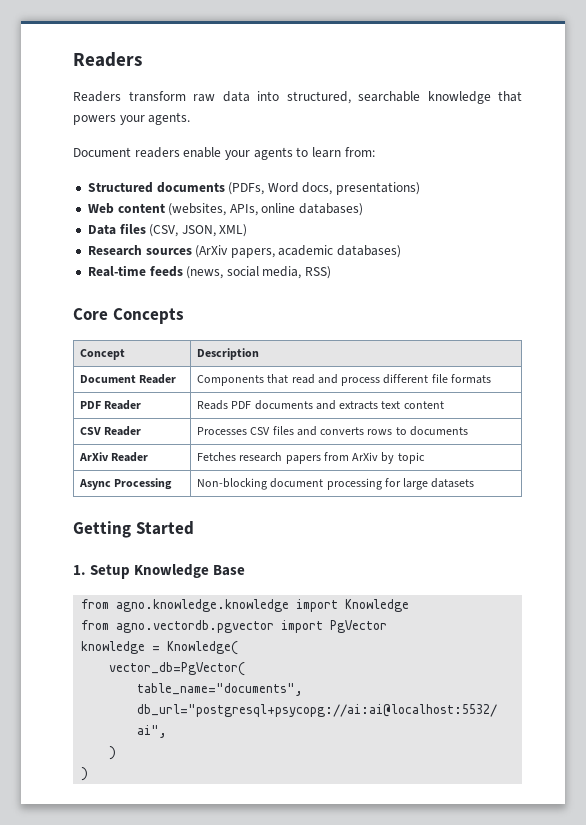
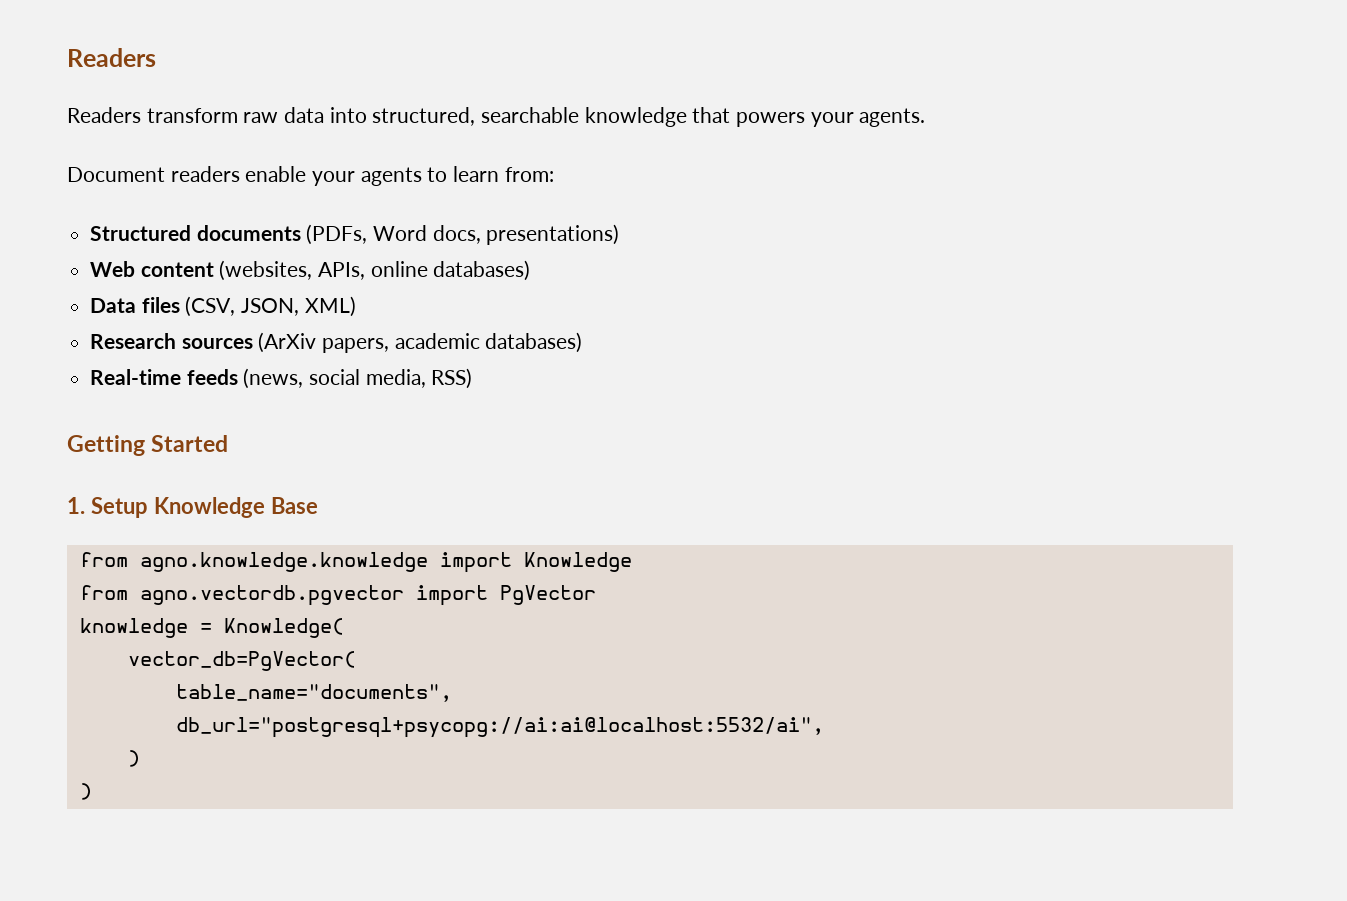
[73,308,184,324] [80,349,126,360] [197,348,260,360] [80,374,177,384] [197,374,491,386] [80,400,142,410] [197,400,444,410] [80,426,142,436] [197,426,468,436] [79,452,149,462] [197,452,425,464] [79,478,173,490] [197,478,475,490] // Core Concepts // Concept | Description // Document Reader | Components that read and process different file formats // PDF Reader | Reads PDF documents and extracts text content // CSV Reader | Processes CSV files and converts rows to documents // ArXiv Reader | Fetches research papers from ArXiv by topic // Async Processing | Non-blocking document processing for large datasets -> (473, 378) none

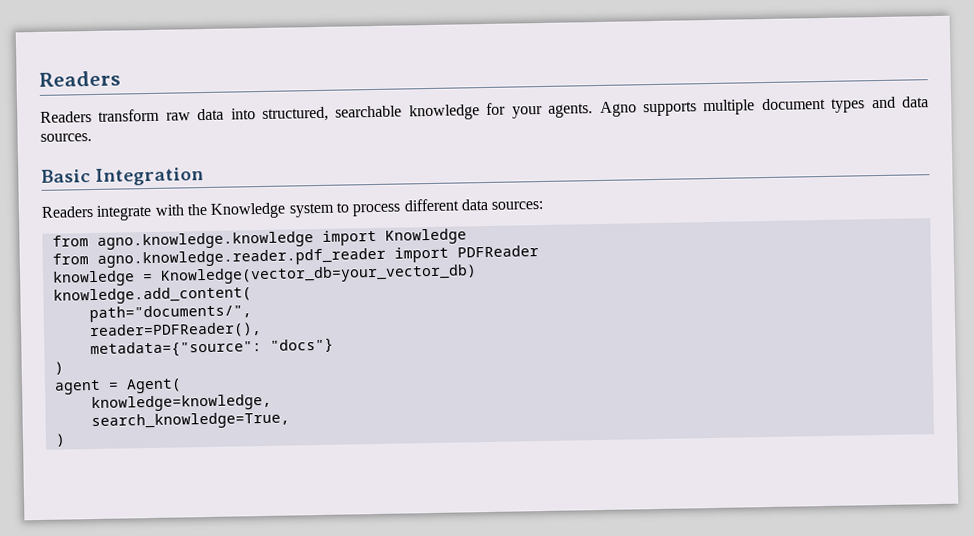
[692,107,806,127] that powers -> [486,102,507,115] for
[67,166,554,186] [90,224,620,245] [90,260,531,281] [90,296,356,317] [90,332,583,353] [90,368,473,389] [67,435,229,456] [67,497,318,518] // Document readers enable your agents to learn from: // Structured documents (PDFs, Word docs, presentations) // Web content (websites, APIs, online databases) // Data files (CSV, JSON, XML) // Research sources (ArXiv papers, academic databases) // Real-time feeds (news, social media, RSS) // Getting Started // 1. Setup Knowledge Base -> [599,96,929,117] [40,133,92,142] [41,167,205,186] [41,198,544,221] Agno supports multiple document types and data sources. // Basic Integration // Readers integrate with the Knowledge system to process different data sources:
[139,585,596,606] agno.vectordb.pgvector import PgVector -> [96,245,539,268] agno.knowledge.reader.pdf_reader import PDFReader
[223,618,344,638] [127,651,356,671] [175,684,452,702] [175,717,824,738] [127,750,140,767] Knowledge( // vector_db=PgVector( // table_name="documents", // db_url="postgresql+psycopg://ai:ai@localhost:5532/ai", // ) -> [159,264,477,285] [52,286,252,305] [88,304,252,323] [88,322,262,340] [89,337,334,359] [53,361,64,375] [53,378,182,395] [90,393,272,413] [90,411,290,431] Knowledge(vector_db=your_vector_db) // knowledge.add_content( // path="documents/", // reader=PDFReader(), // metadata={"source": "docs"} // ) // agent = Agent( // knowledge=knowledge, // search_knowledge=True,

